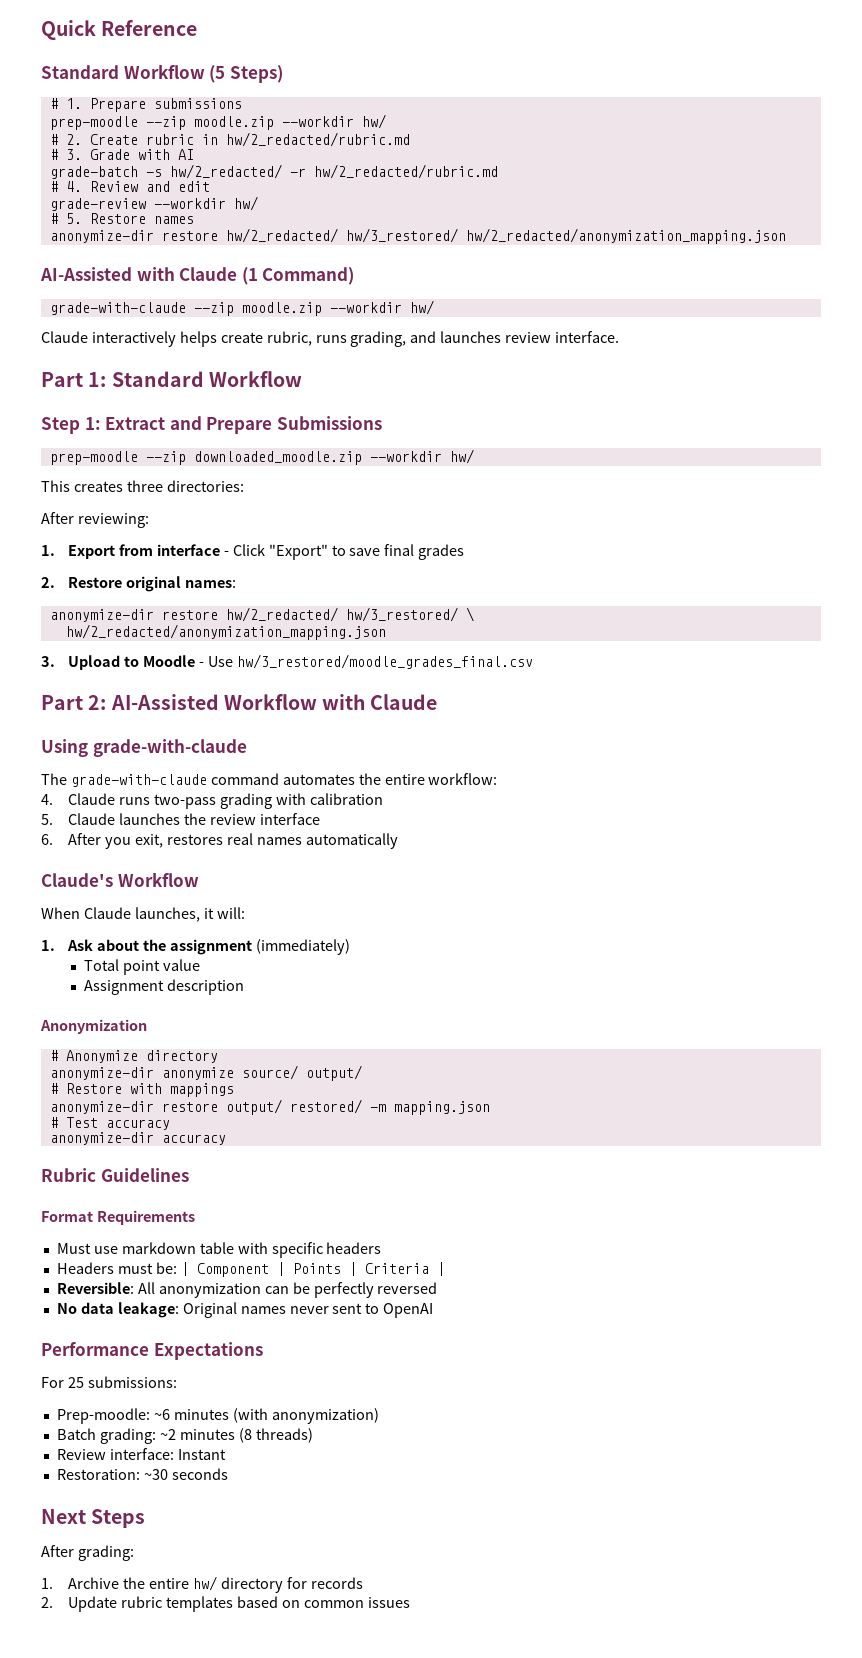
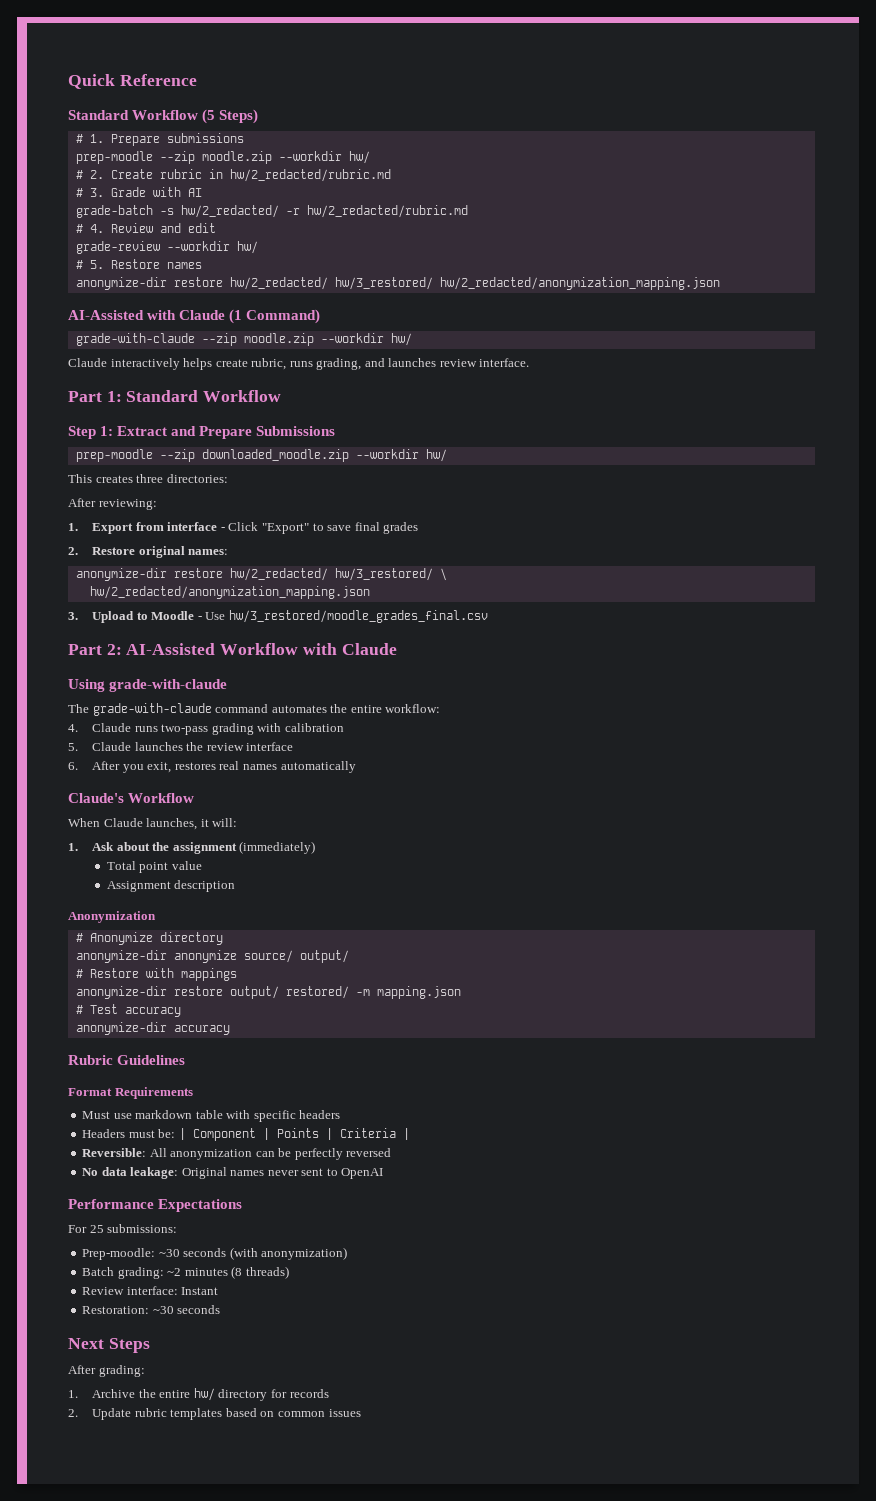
[153,1409,229,1420] ~6 minutes -> [158,1248,227,1257] ~30 seconds

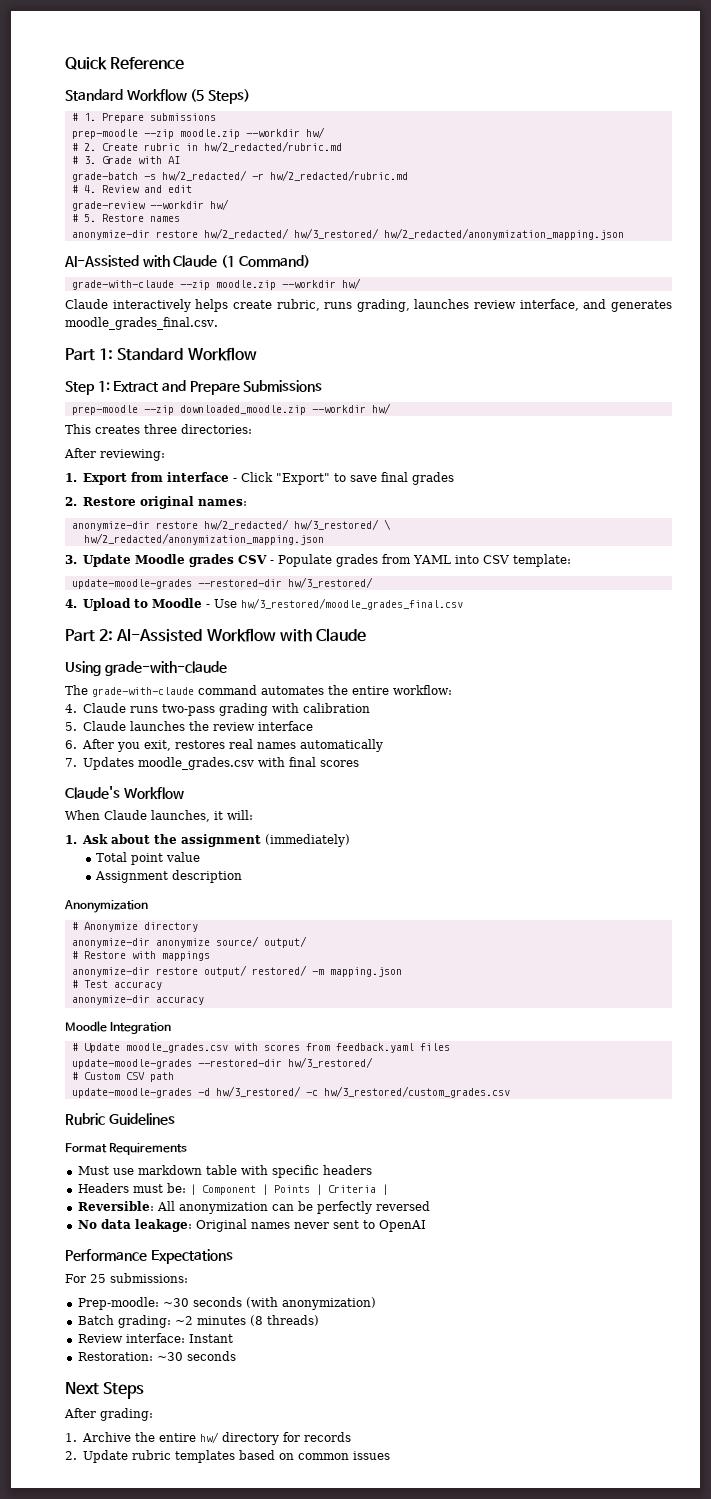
[364,358,385,367] and -> (410, 305) none
[479,358,530,367] interface. -> [519,299,672,312] [65,317,218,330] interface, and generates moodle_grades_final.csv.
(78, 616) none -> [83,554,572,567] [71,577,373,589] [65,599,77,608] Update Moodle grades CSV - Populate grades from YAML into CSV template: // update-moodle-grades --restored-dir hw/3_restored/ // 4.
(356, 767) none -> [65,757,360,770] // 7. Updates moodle_grades.csv with final scores
(230, 1030) none -> [65,1021,172,1034] [71,1043,450,1053] [71,1057,373,1069] [71,1072,174,1082] [71,1086,510,1098] // Moodle Integration // # Update moodle_grades.csv with scores from feedback.yaml files // update-moodle-grades --restored-dir hw/3_restored/ // # Custom CSV path // update-moodle-grades -d hw/3_restored/ -c hw/3_restored/custom_grades.csv

